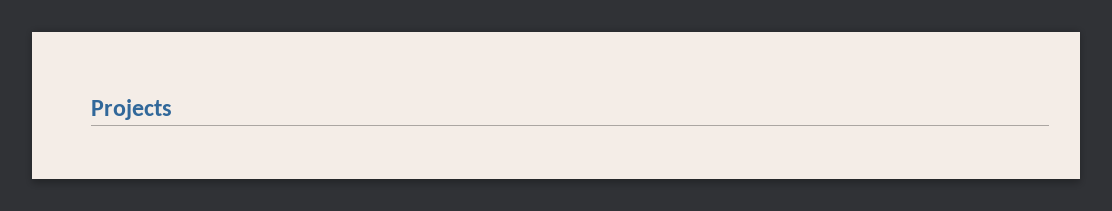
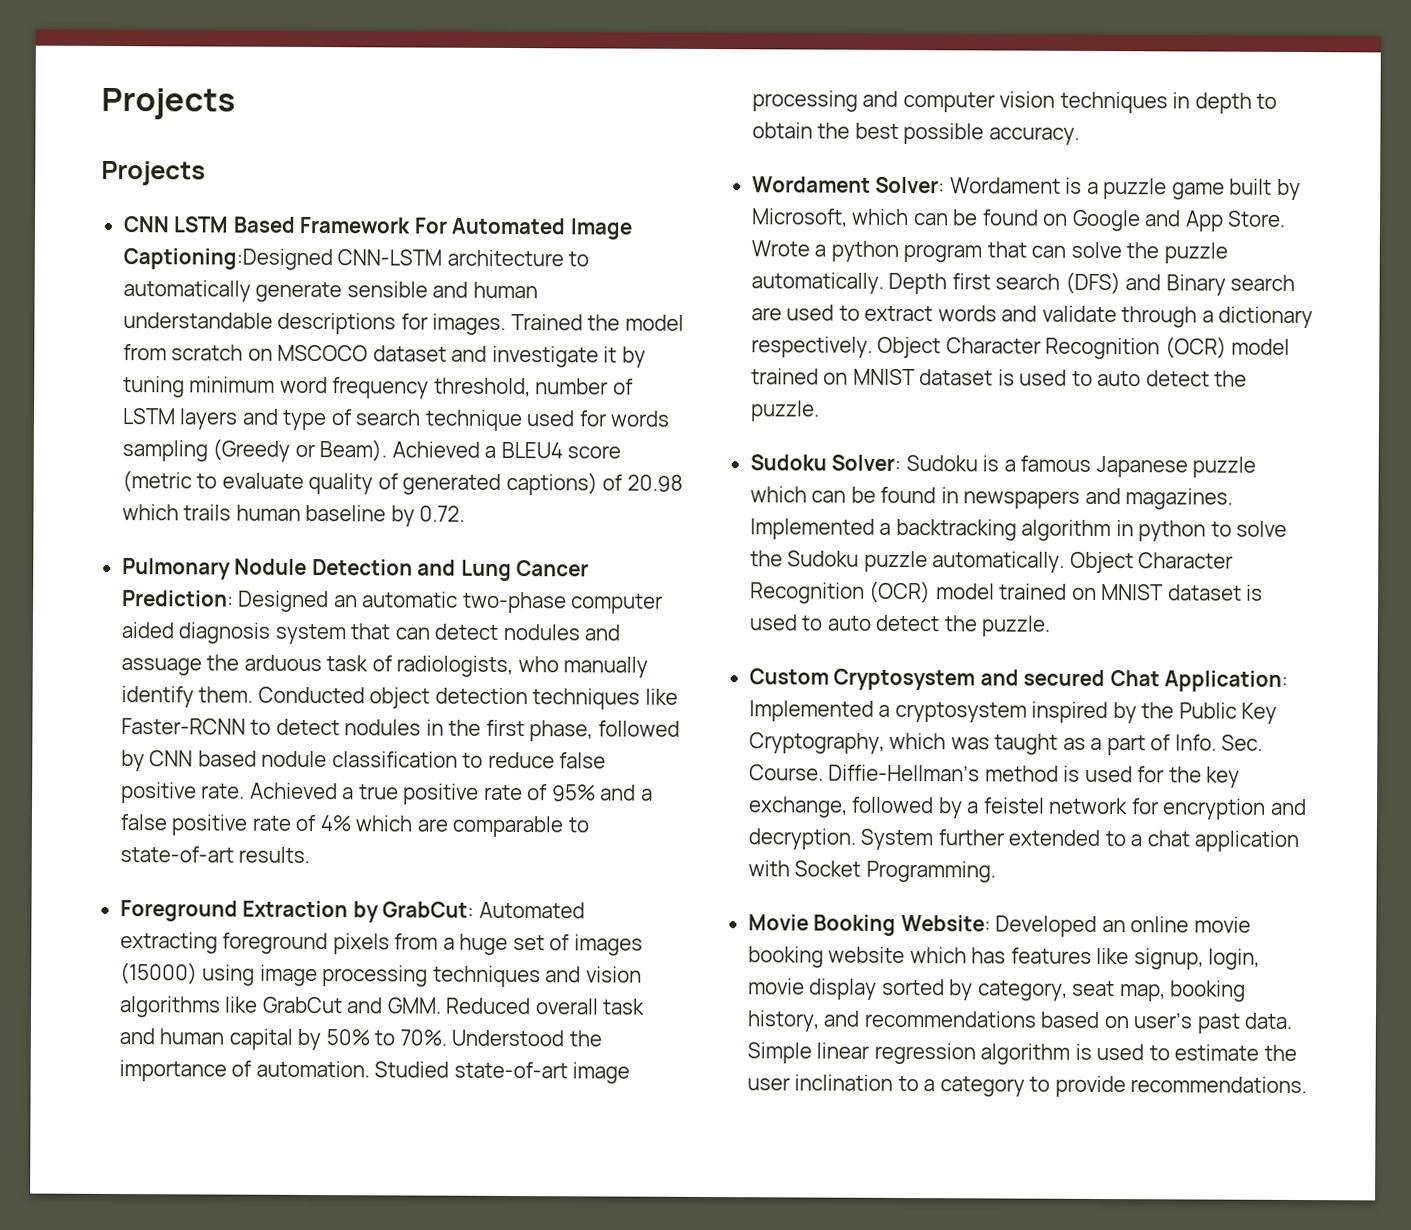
[91,99,172,120] Projects -> [101,87,236,120] [101,160,206,186] [122,216,633,240] [122,248,590,271] [122,280,538,303] [122,312,684,335] [122,344,646,368] [122,376,634,399] [121,408,671,432] [121,438,622,462] [121,470,683,496] [121,504,466,527] [121,558,590,582] [121,590,664,614] [120,622,621,645] [120,654,649,678] [120,686,678,710] [120,718,680,742] [120,750,607,772] [120,782,653,805] [119,814,589,838] [119,846,311,864] [119,900,585,923] [119,932,643,956] [119,962,642,988] [118,996,646,1018] [118,1028,602,1051] [118,1060,631,1084] [751,90,1278,114] [751,122,1080,145] [751,176,1301,201] [750,208,1287,232] [750,240,1228,264] [750,271,1296,296] [750,304,1314,329] [750,336,1291,360] [750,368,1248,387] [749,400,820,422] [749,454,1257,478] [749,486,1234,510] [749,518,1288,542] [749,550,1234,574] [749,580,1264,604] [748,614,1052,637] [748,668,1289,692] [748,700,1278,724] [748,732,1264,756] [748,764,1241,788] [747,796,1307,820] [747,828,1300,853] [747,860,996,883] [747,914,1251,937] [747,946,1261,970] [747,978,1247,1002] [746,1010,1293,1034] [746,1042,1297,1065] [746,1074,1308,1098] Projects // Projects // CNN LSTM Based Framework For Automated Image Captioning:Designed CNN-LSTM architecture to automatically generate sensible and human understandable descriptions for images. Trained the model from scratch on MSCOCO dataset and investigate it by tuning minimum word frequency threshold, number of LSTM layers and type of search technique used for words sampling (Greedy or Beam). Achieved a BLEU4 score (metric to evaluate quality of generated captions) of 20.98 which trails human baseline by 0.72. // Pulmonary Nodule Detection and Lung Cancer Prediction: Designed an automatic two-phase computer aided diagnosis system that can detect nodules and assuage the arduous task of radiologists, who manually identify them. Conducted object detection techniques like Faster-RCNN to detect nodules in the first phase, followed by CNN based nodule classification to reduce false positive rate. Achieved a true positive rate of 95% and a false positive rate of 4% which are comparable to state-of-art results. // Foreground Extraction by GrabCut: Automated extracting foreground pixels from a huge set of images (15000) using image processing techniques and vision algorithms like GrabCut and GMM. Reduced overall task and human capital by 50% to 70%. Understood the importance of automation. Studied state-of-art image processing and computer vision techniques in depth to obtain the best possible accuracy. // Wordament Solver: Wordament is a puzzle game built by Microsoft, which can be found on Google and App Store. Wrote a python program that can solve the puzzle automatically. Depth first search (DFS) and Binary search are used to extract words and validate through a dictionary respectively. Object Character Recognition (OCR) model trained on MNIST dataset is used to auto detect the puzzle. // Sudoku Solver: Sudoku is a famous Japanese puzzle which can be found in newspapers and magazines. Implemented a backtracking algorithm in python to solve the Sudoku puzzle automatically. Object Character Recognition (OCR) model trained on MNIST dataset is used to auto detect the puzzle. // Custom Cryptosystem and secured Chat Application: Implemented a cryptosystem inspired by the Public Key Cryptography, which was taught as a part of Info. Sec. Course. Diffie-Hellman’s method is used for the key exchange, followed by a feistel network for encryption and decryption. System further extended to a chat application with Socket Programming. // Movie Booking Website: Developed an online movie booking website which has features like signup, login, movie display sorted by category, seat map, booking history, and recommendations based on user’s past data. Simple linear regression algorithm is used to estimate the user inclination to a category to provide recommendations.

